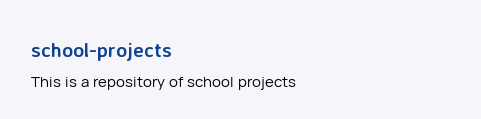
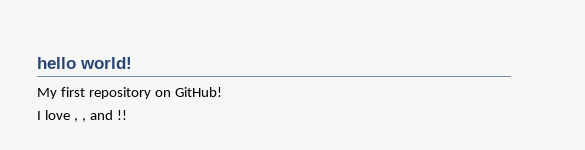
[31,43,172,61] [31,77,297,90] school-projects // This is a repository of school projects -> [37,57,132,69] [37,87,222,99] [37,110,127,122] hello world! // My first repository on GitHub! // I love , , and !!

